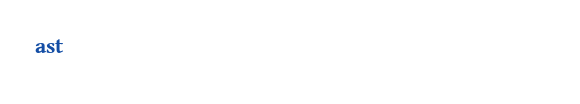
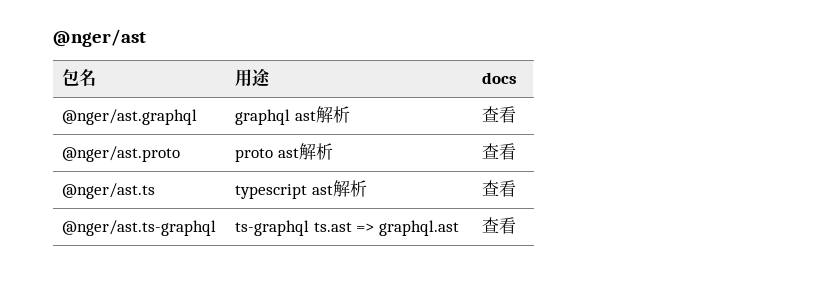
[35,39,64,53] ast -> [53,29,146,47] [62,69,97,86] [235,68,271,87] [482,72,518,84] [62,109,198,125] [235,106,350,125] [482,106,517,123] [62,146,181,162] [235,143,333,162] [482,143,517,160] [62,183,156,199] [235,180,367,199] [482,180,517,197] [62,220,217,236] [235,220,460,236] [482,217,517,234] @nger/ast // 包名 | 用途 | docs // @nger/ast.graphql | graphql ast解析 | 查看 // @nger/ast.proto | proto ast解析 | 查看 // @nger/ast.ts | typescript ast解析 | 查看 // @nger/ast.ts-graphql | ts-graphql ts.ast => graphql.ast | 查看

